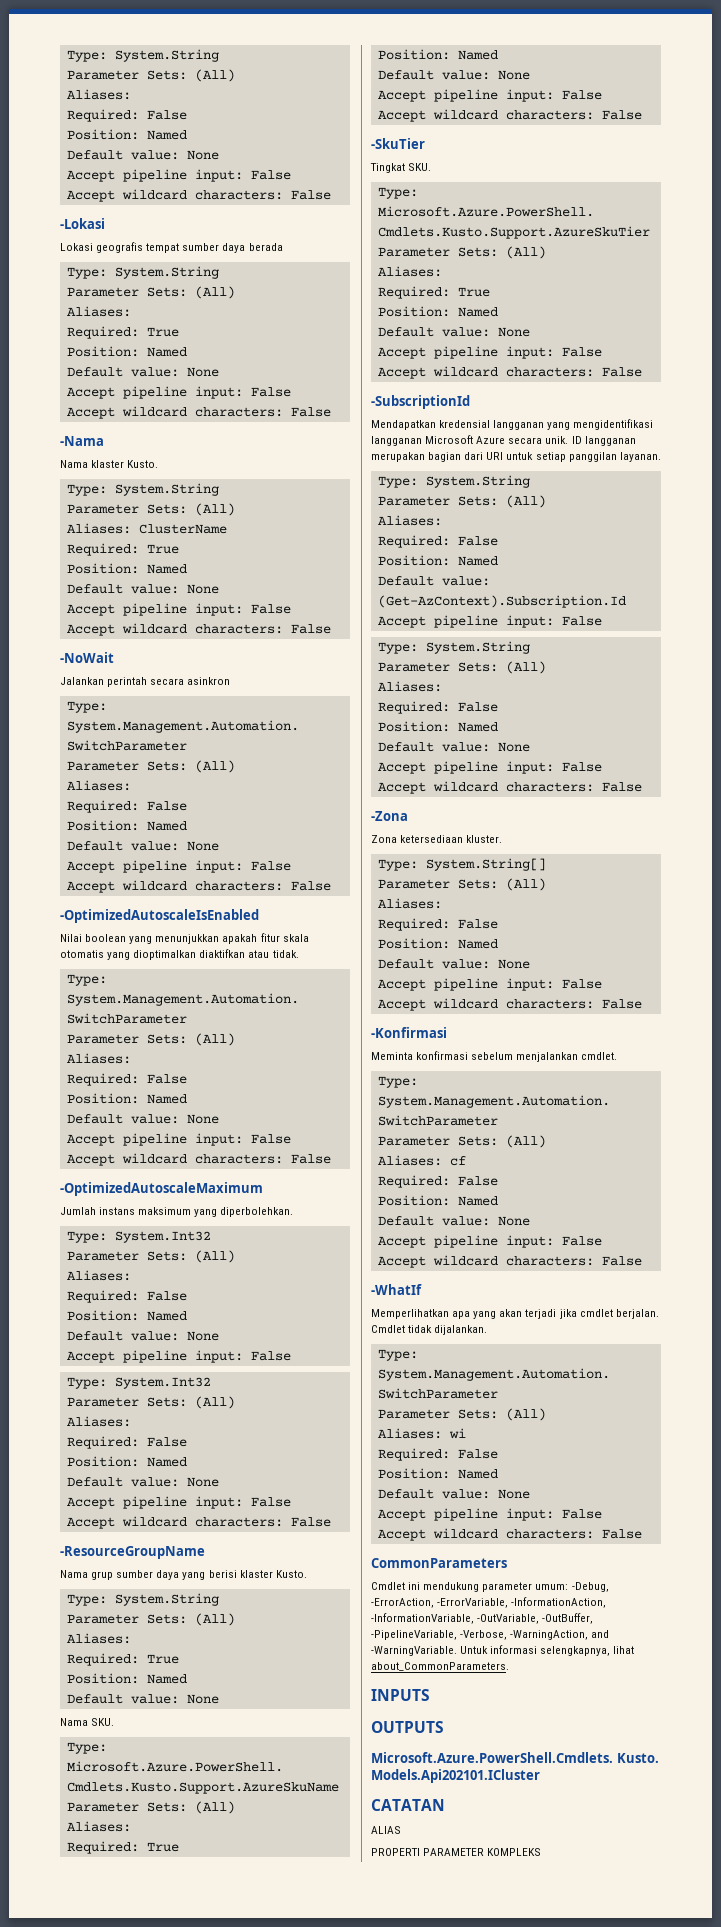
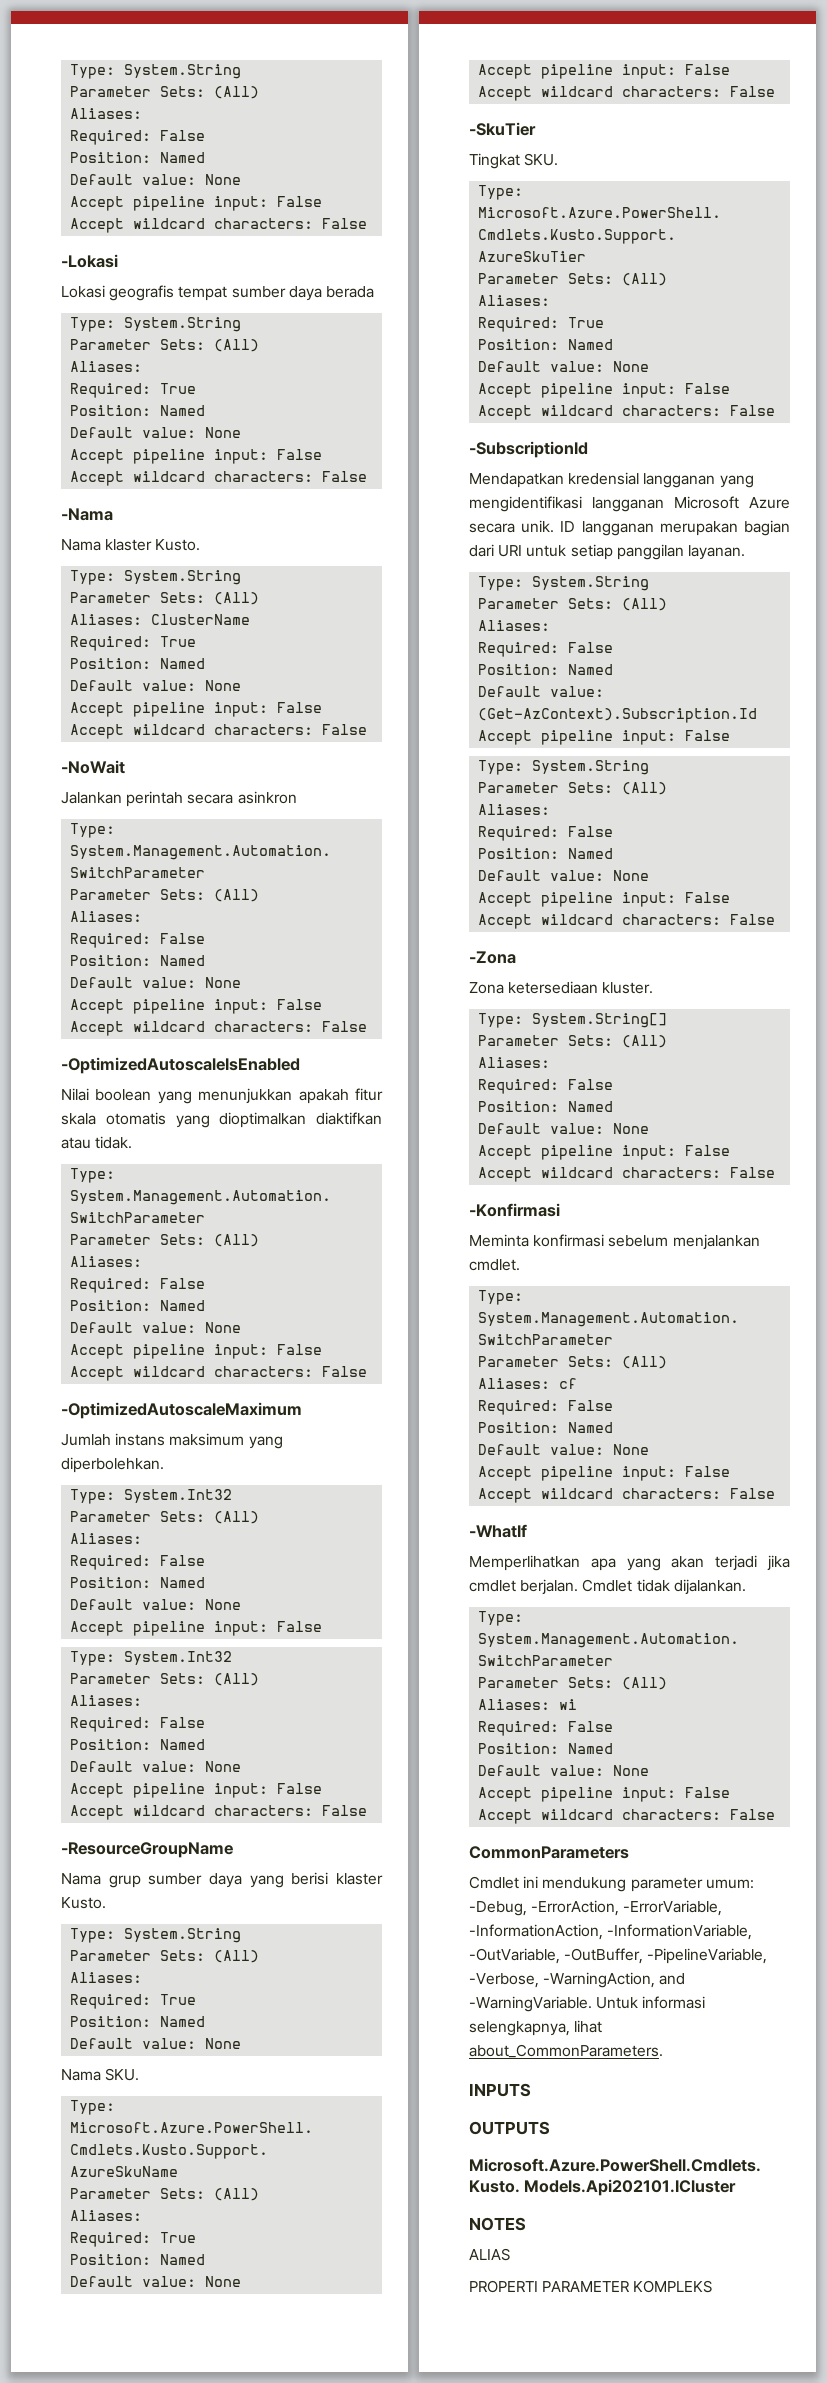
[371,1799,445,1811] CATATAN -> [469,2217,526,2231] NOTES

